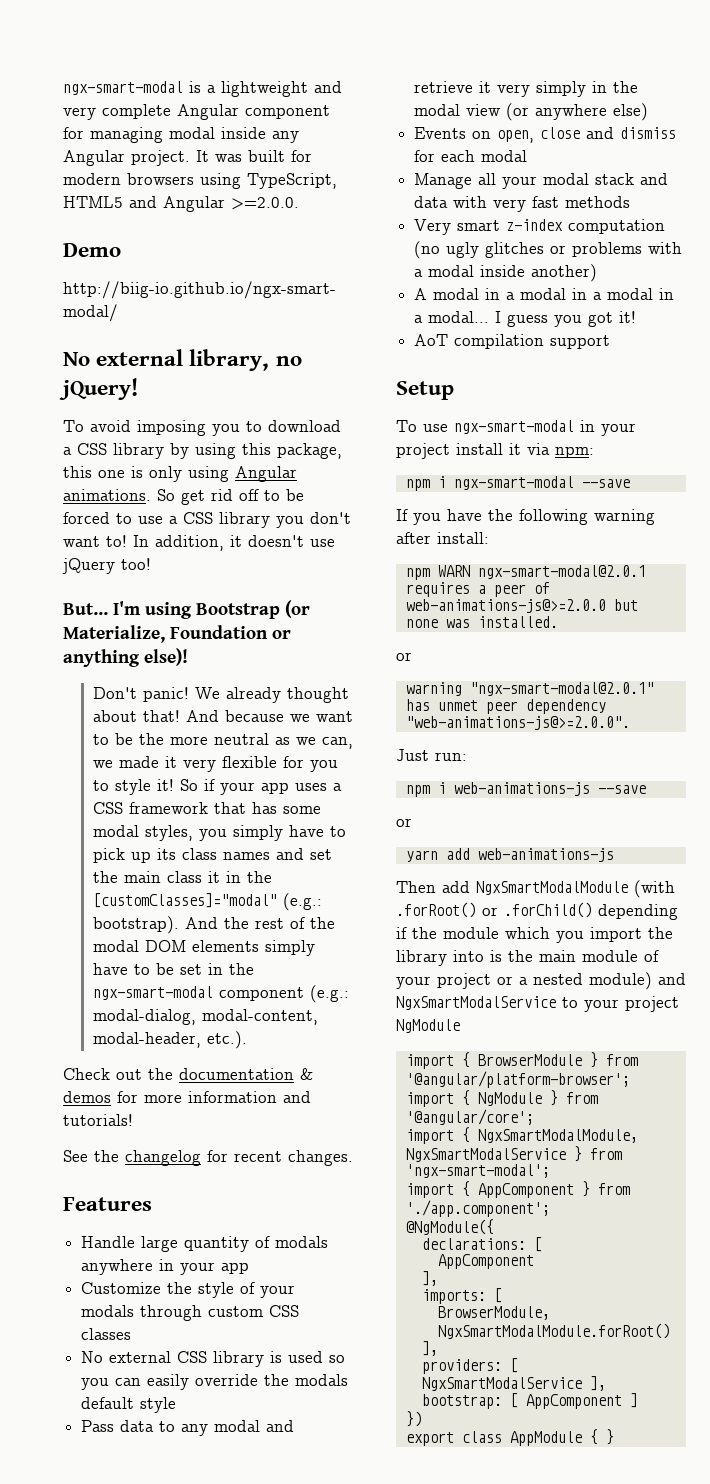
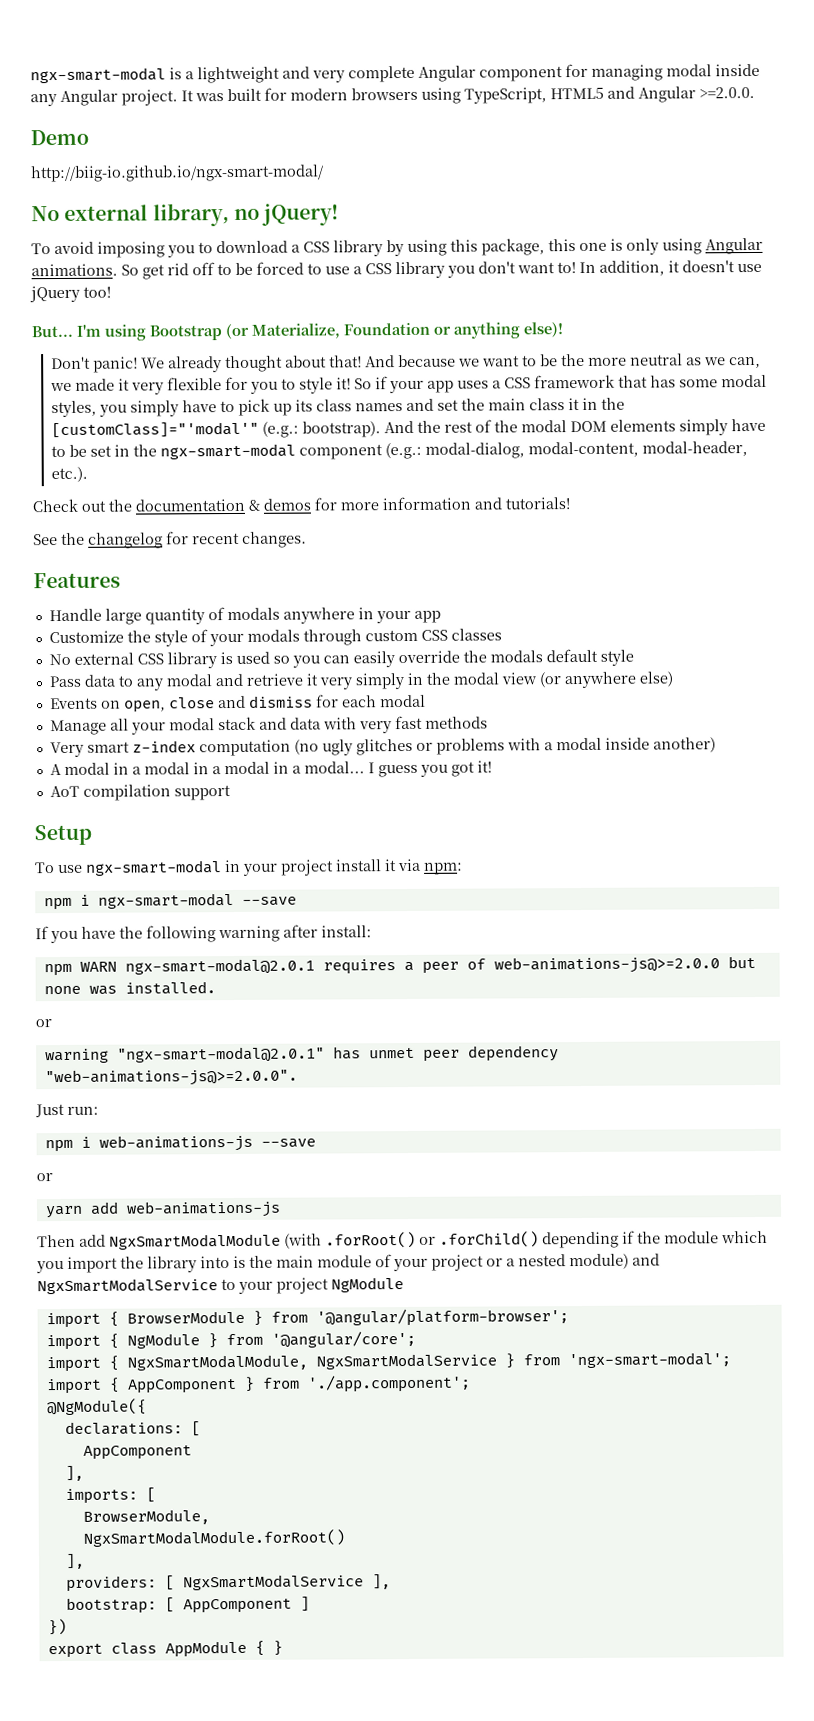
[92,893,277,908] [customClasses]="modal" -> [50,421,259,439] [customClass]="'modal'"

